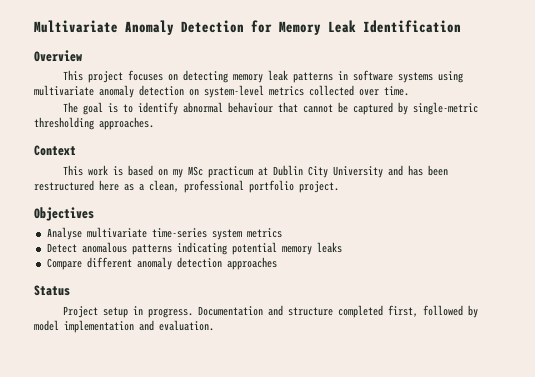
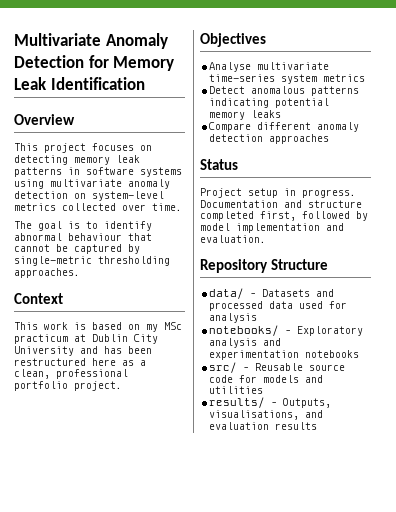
(214, 325) none -> [200,259,329,273] [209,288,335,299] [209,301,348,311] [209,313,258,323] [209,325,364,336] [209,338,282,348] [209,350,360,360] [209,362,346,373] [209,375,324,383] [209,386,264,394] [209,397,332,408] [209,410,324,420] [209,422,318,430] // Repository Structure // data/ – Datasets and processed data used for analysis // notebooks/ – Exploratory analysis and experimentation notebooks // src/ – Reusable source code for models and utilities // results/ – Outputs, visualisations, and evaluation results

